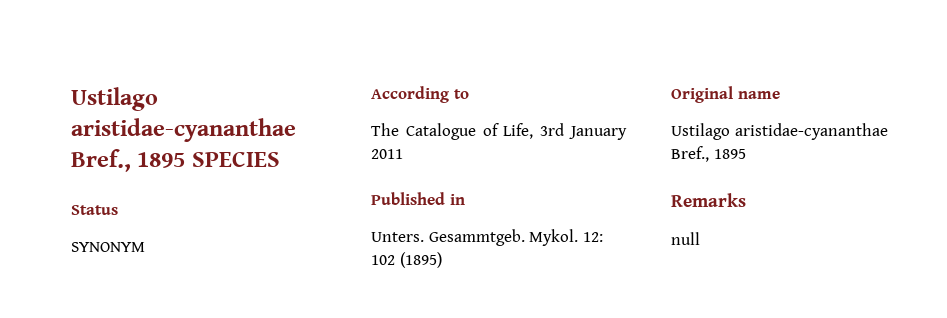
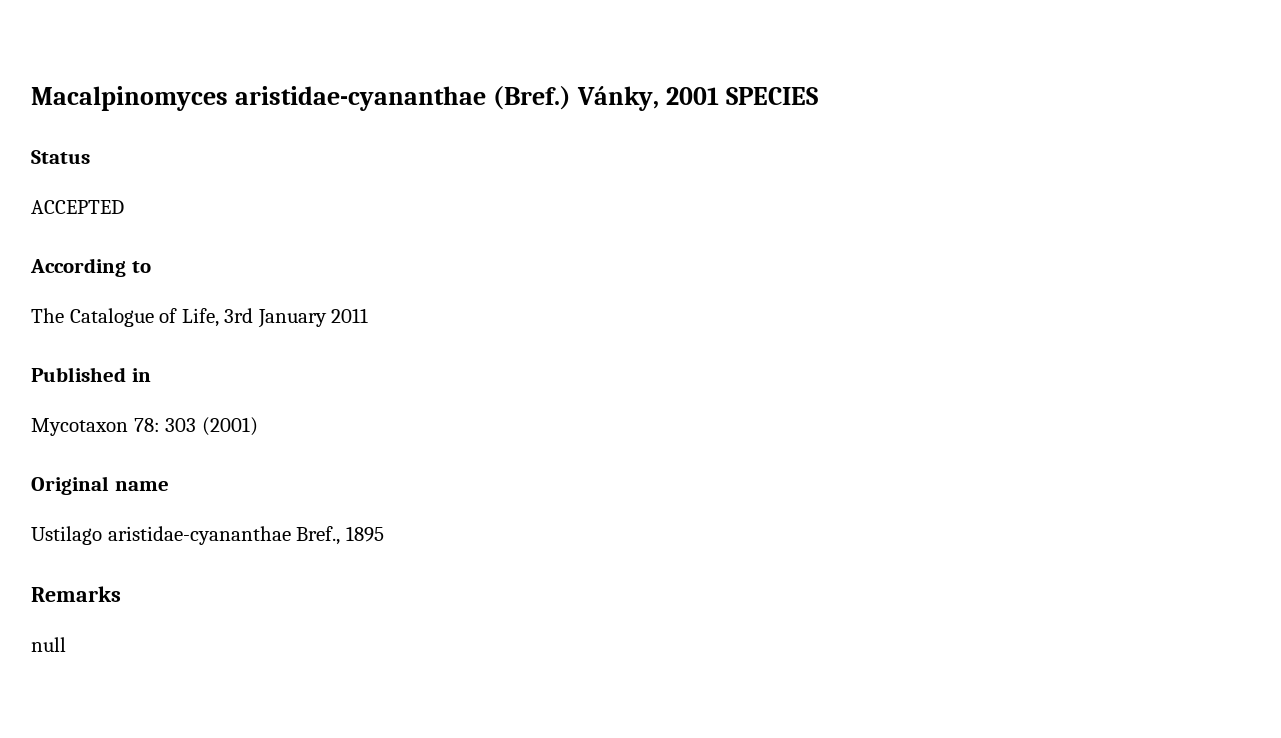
[71,87,158,111] [71,118,296,142] [71,149,186,172] Ustilago aristidae-cyananthae Bref., 1895 -> [31,86,720,111] Macalpinomyces aristidae-cyananthae (Bref.) Vánky, 2001
[71,242,145,252] SYNONYM -> [31,200,124,214] ACCEPTED
[371,229,603,246] [371,252,442,268] Unters. Gesammtgeb. Mykol. 12: 102 (1895) -> [31,417,258,436] Mycotaxon 78: 303 (2001)

